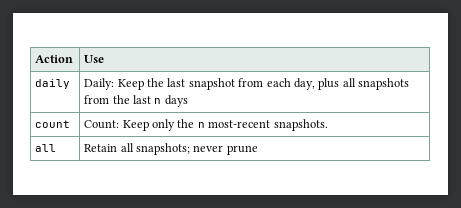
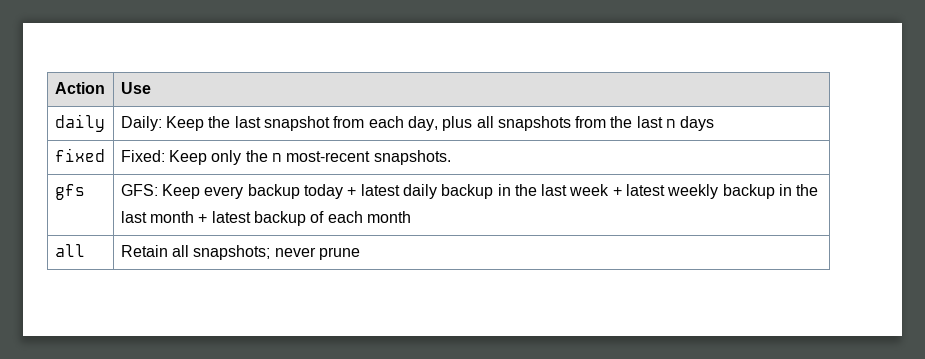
[35,120,71,128] [84,120,120,129] count | Count: -> [54,148,105,162] [120,150,165,162] fixed | Fixed:
(328, 125) none -> [54,184,85,200] [120,184,819,199] [120,211,411,226] // gfs | GFS: Keep every backup today + latest daily backup in the last week + latest weekly backup in the last month + latest backup of each month

